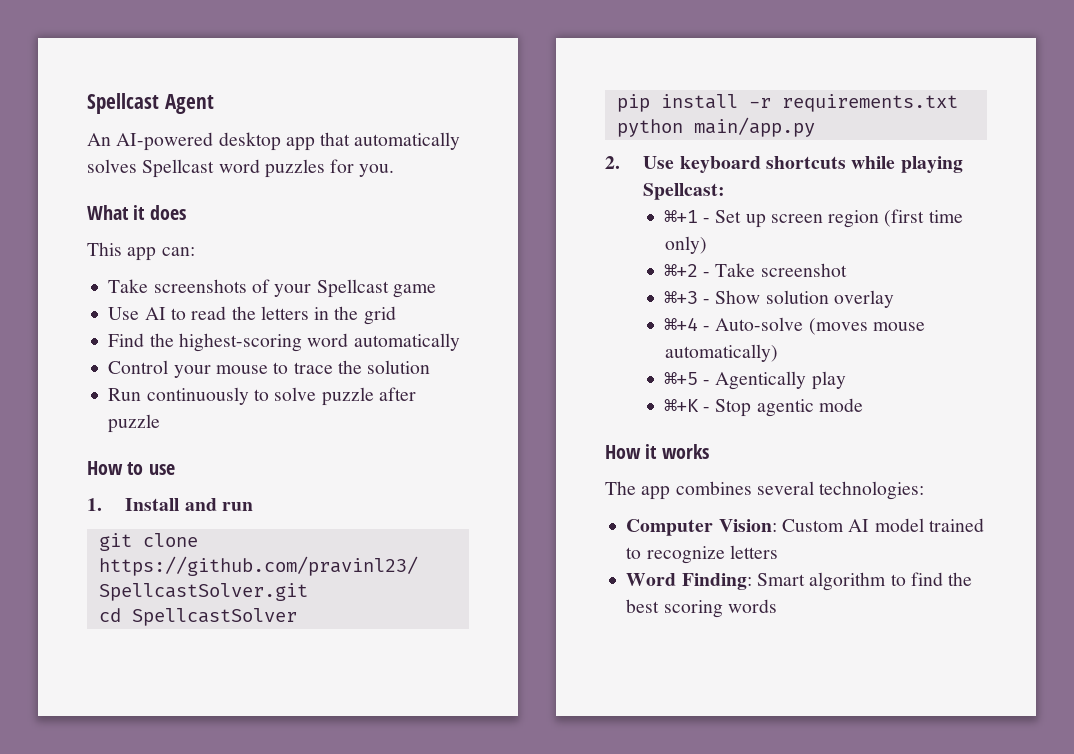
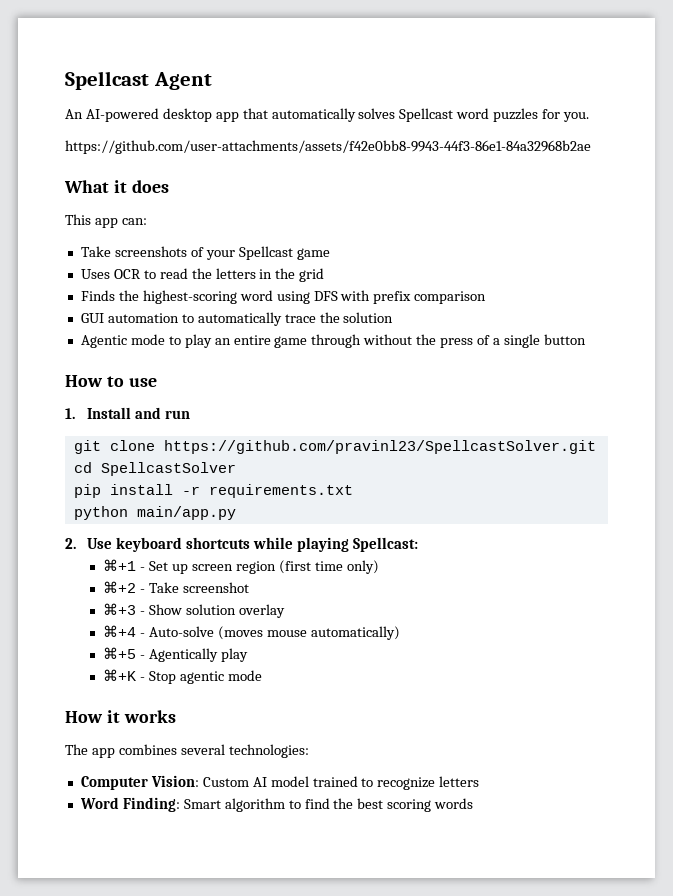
(395, 170) none -> [65,140,591,154] // https://github.com/user-attachments/assets/f42e0bb8-9943-44f3-86e1-84a32968b2ae
[108,307,166,320] Use AI -> [80,269,141,279] Uses OCR
[108,333,145,347] Find -> [80,290,115,301] Finds
[353,333,460,351] [108,360,431,378] [108,387,416,406] [108,414,161,433] automatically // Control your mouse to trace the solution // Run continuously to solve puzzle after puzzle -> [276,290,487,304] [80,312,394,326] [80,334,586,348] using DFS with prefix comparison // GUI automation to automatically trace the solution // Agentic mode to play an entire game through without the press of a single button

